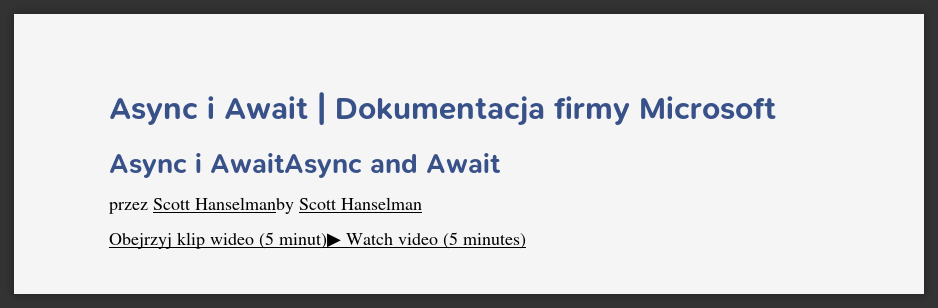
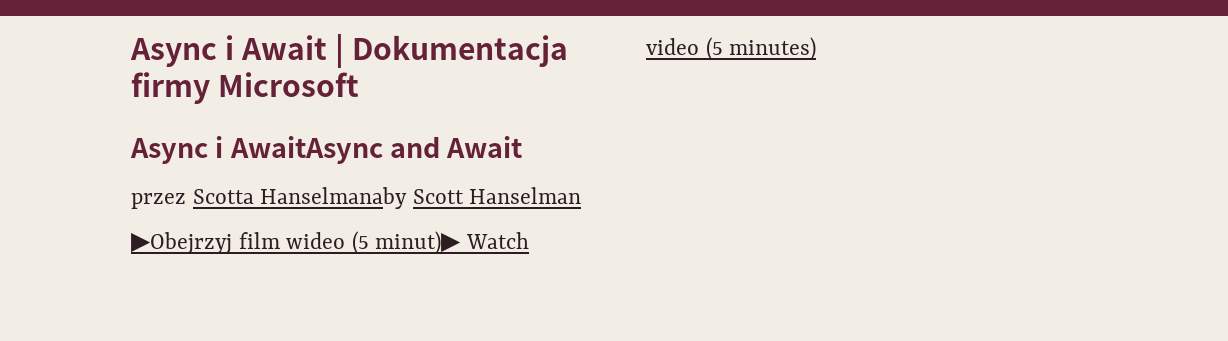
[153,197,294,214] Scott Hanselmanby -> [192,187,408,209] Scotta Hanselmanaby
[109,232,205,249] Obejrzyj klip -> [131,232,280,254] ▶Obejrzyj film

